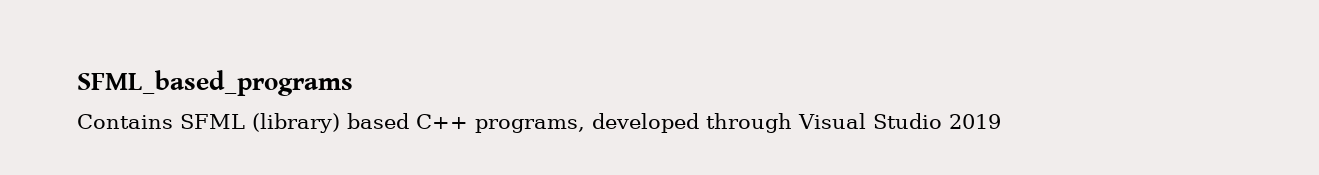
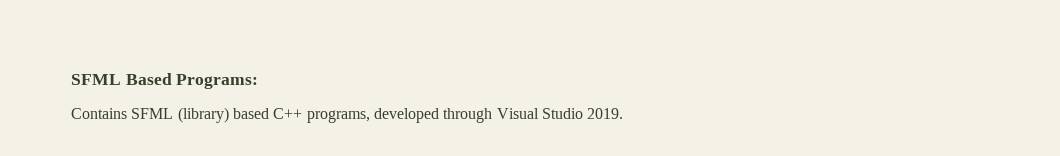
[77,70,353,96] SFML_based_programs -> [71,73,259,89] SFML Based Programs:
[949,114,1001,129] 2019 -> [587,108,624,119] 2019.

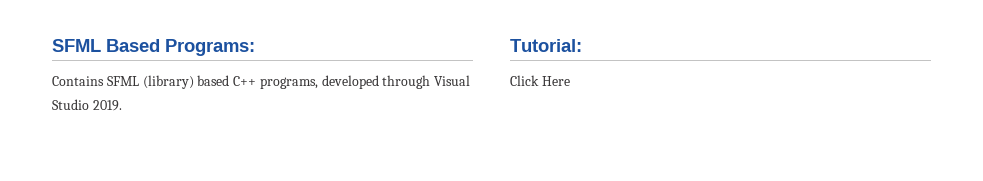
(624, 113) none -> [510,39,582,52] [510,75,570,86] // Tutorial: // Click Here

